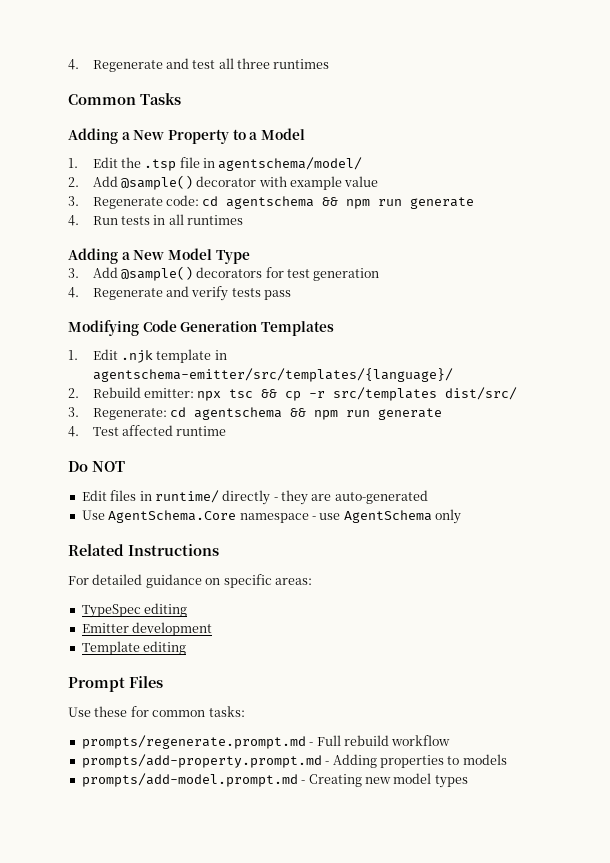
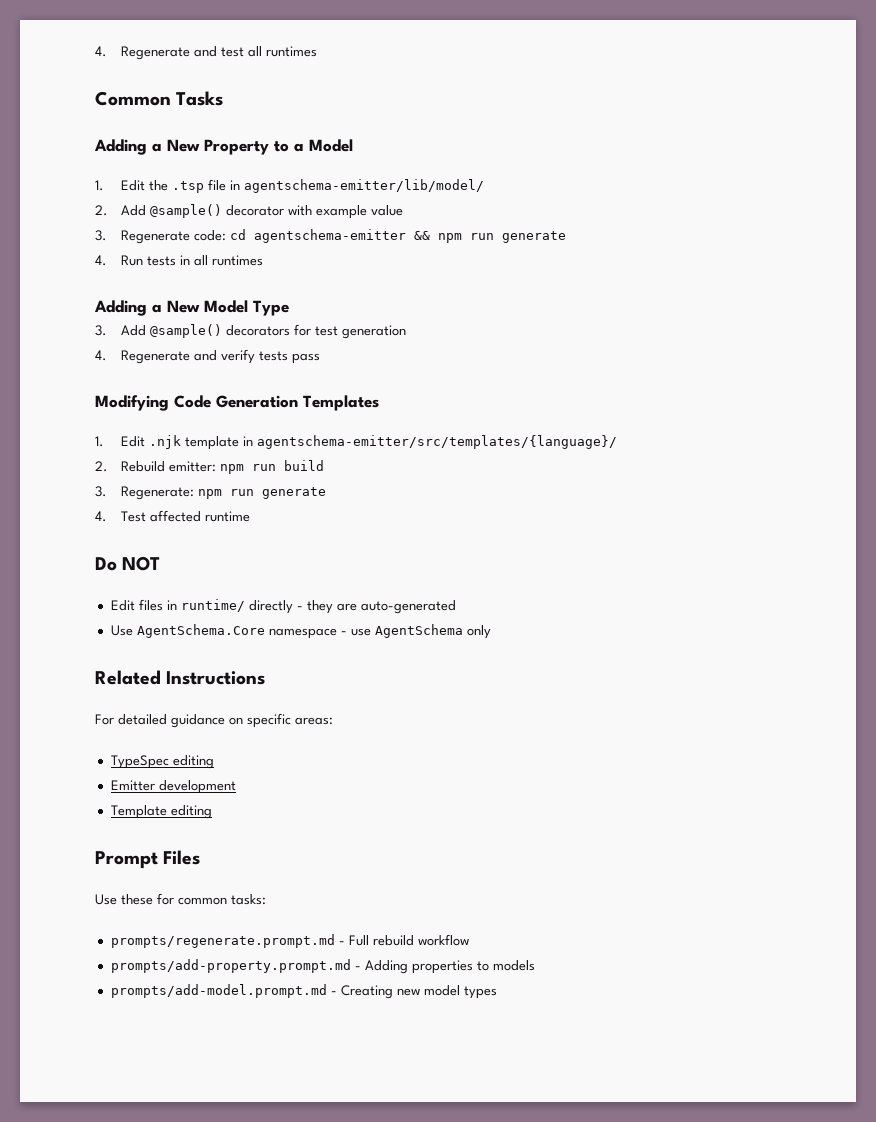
[237,58,271,69] three -> (262, 51) none
[218,157,363,171] agentschema/model/ -> [243,179,484,193] agentschema-emitter/lib/model/
[226,196,315,209] agentschema -> [253,229,406,243] agentschema-emitter
[197,387,518,401] npx tsc && cp -r src/templates dist/src/ -> [219,460,324,474] npm run build
[169,407,306,420] cd agentschema && -> (194, 493) none

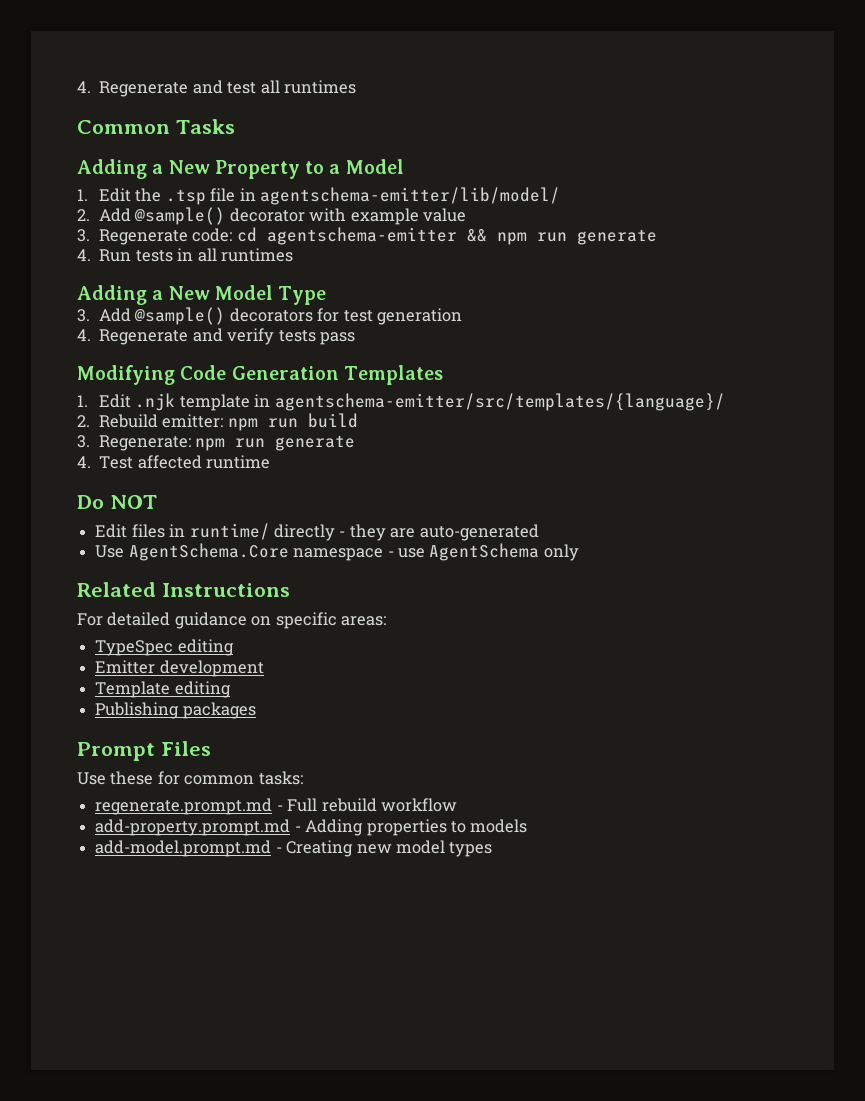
(212, 812) none -> [95,702,256,719] // Publishing packages
[110,934,335,948] prompts/regenerate.prompt.md -> [95,798,273,815] regenerate.prompt.md
[110,959,351,973] prompts/add-property.prompt.md -> [95,819,291,836] add-property.prompt.md
[110,984,327,998] prompts/add-model.prompt.md -> [95,840,272,857] add-model.prompt.md

